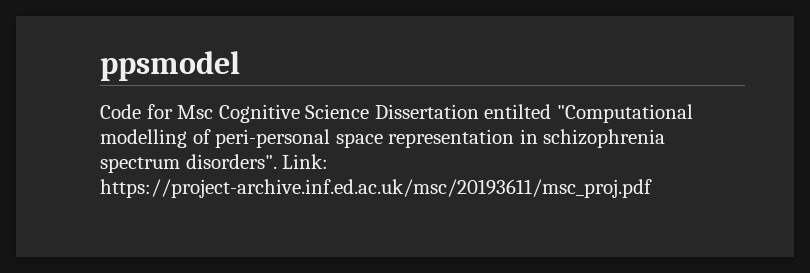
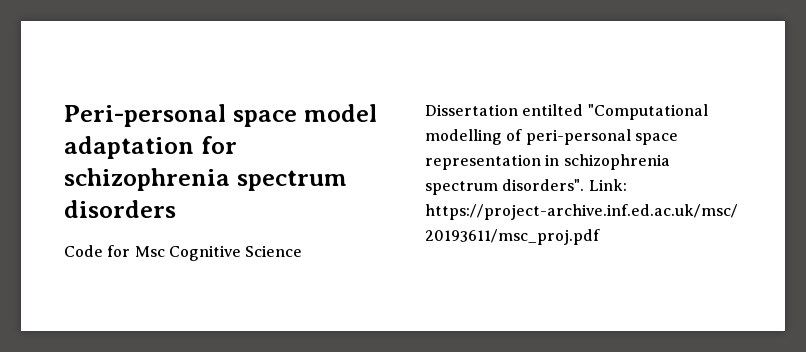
[100,51,240,81] ppsmodel -> [64,104,377,127] [64,136,237,159] [64,168,347,191] [64,200,176,218] Peri-personal space model adaptation for schizophrenia spectrum disorders

